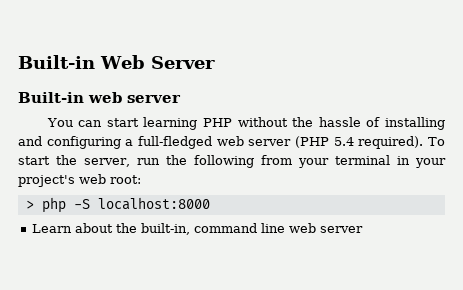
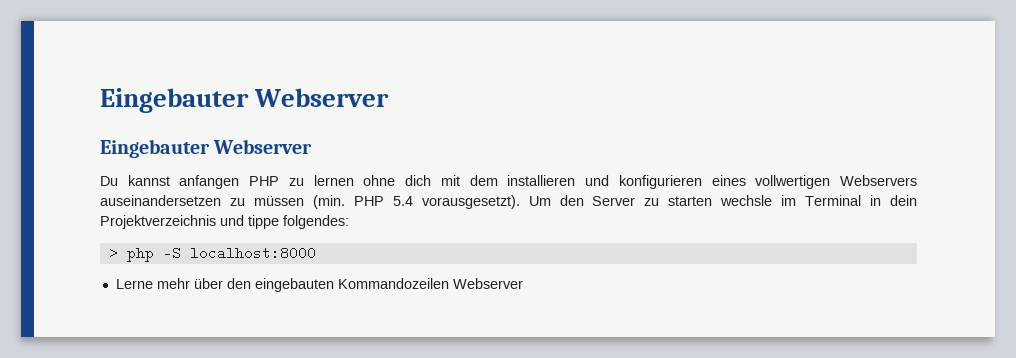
[18,55,215,69] [18,92,181,103] [46,117,445,130] [18,136,446,149] [18,155,446,168] [18,174,141,187] [25,197,210,213] [32,223,364,235] Built-in Web Server // Built-in web server // You can start learning PHP without the hassle of installing and configuring a full-fledged web server (PHP 5.4 required). To start the server, run the following from your terminal in your project's web root: // > php -S localhost:8000 // Learn about the built-in, command line web server -> [100,88,390,113] [100,139,313,158] [100,175,918,189] [100,195,917,209] [100,215,349,229] [108,246,316,262] [115,278,523,292] Eingebauter Webserver // Eingebauter Webserver // Du kannst anfangen PHP zu lernen ohne dich mit dem installieren und konfigurieren eines vollwertigen Webservers auseinandersetzen zu müssen (min. PHP 5.4 vorausgesetzt). Um den Server zu starten wechsle im Terminal in dein Projektverzeichnis und tippe folgendes: // > php -S localhost:8000 // Lerne mehr über den eingebauten Kommandozeilen Webserver

